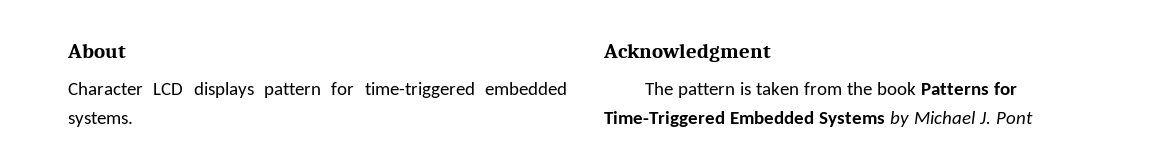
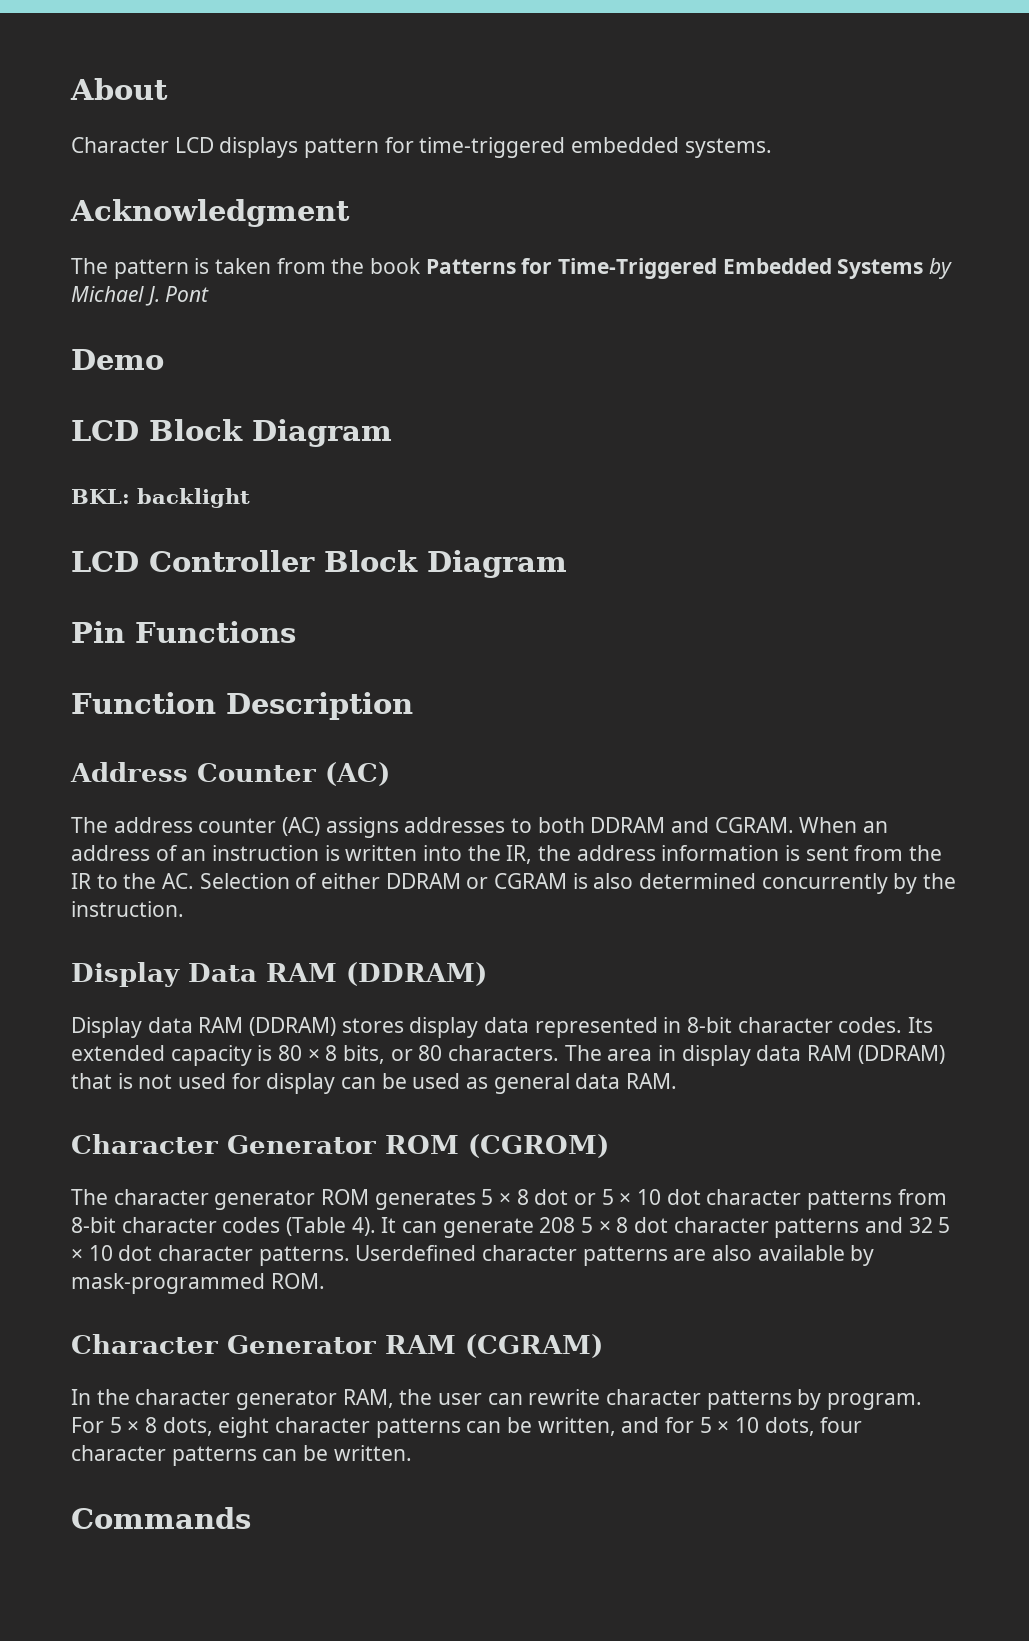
(1033, 118) none -> [71,349,164,370] [71,419,392,447] [71,488,250,508] [71,550,567,578] [71,621,296,643] [71,692,413,720] [70,762,390,786] [71,817,889,838] [71,845,943,864] [71,873,957,894] [71,901,184,917] [71,962,487,987] [71,1017,934,1038] [71,1045,945,1066] [71,1073,678,1094] [71,1134,609,1158] [71,1189,947,1210] [71,1217,951,1238] [71,1245,875,1266] [71,1273,325,1294] [71,1334,603,1358] [71,1389,923,1410] [71,1417,863,1438] [71,1445,412,1466] [71,1507,251,1529] // Demo // LCD Block Diagram // BKL: backlight // LCD Controller Block Diagram // Pin Functions // Function Description // Address Counter (AC) // The address counter (AC) assigns addresses to both DDRAM and CGRAM. When an address of an instruction is written into the IR, the address information is sent from the IR to the AC. Selection of either DDRAM or CGRAM is also determined concurrently by the instruction. // Display Data RAM (DDRAM) // Display data RAM (DDRAM) stores display data represented in 8-bit character codes. Its extended capacity is 80 × 8 bits, or 80 characters. The area in display data RAM (DDRAM) that is not used for display can be used as general data RAM. // Character Generator ROM (CGROM) // The character generator ROM generates 5 × 8 dot or 5 × 10 dot character patterns from 8-bit character codes (Table 4). It can generate 208 5 × 8 dot character patterns and 32 5 × 10 dot character patterns. Userdefined character patterns are also available by mask-programmed ROM. // Character Generator RAM (CGRAM) // In the character generator RAM, the user can rewrite character patterns by program. For 5 × 8 dots, eight character patterns can be written, and for 5 × 10 dots, four character patterns can be written. // Commands

